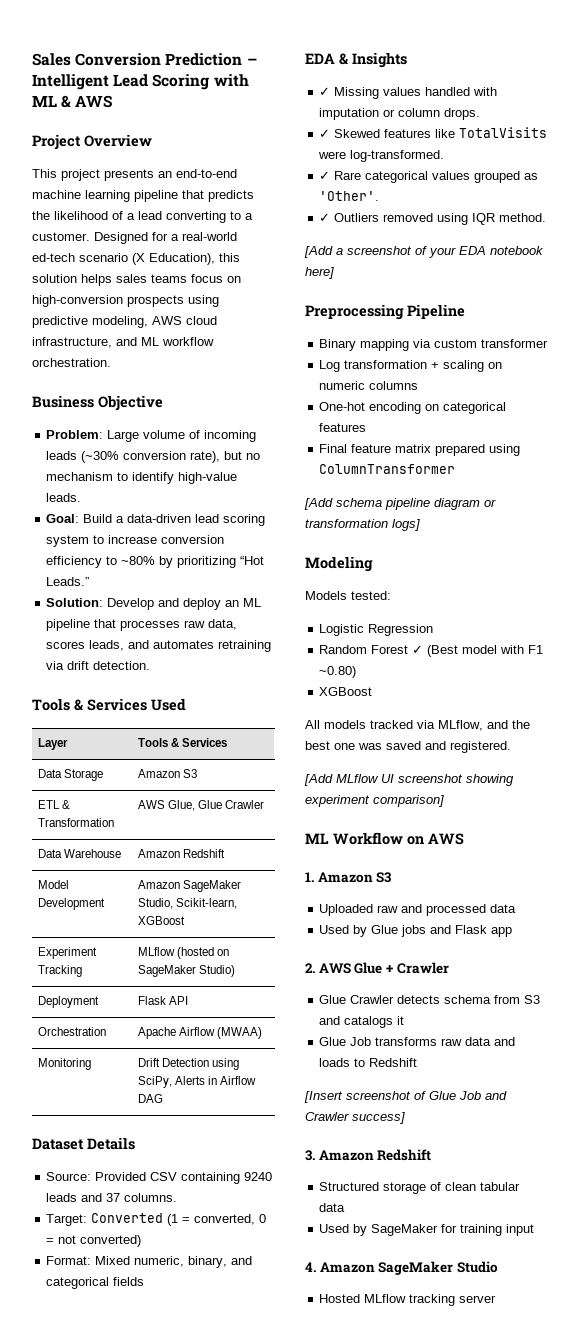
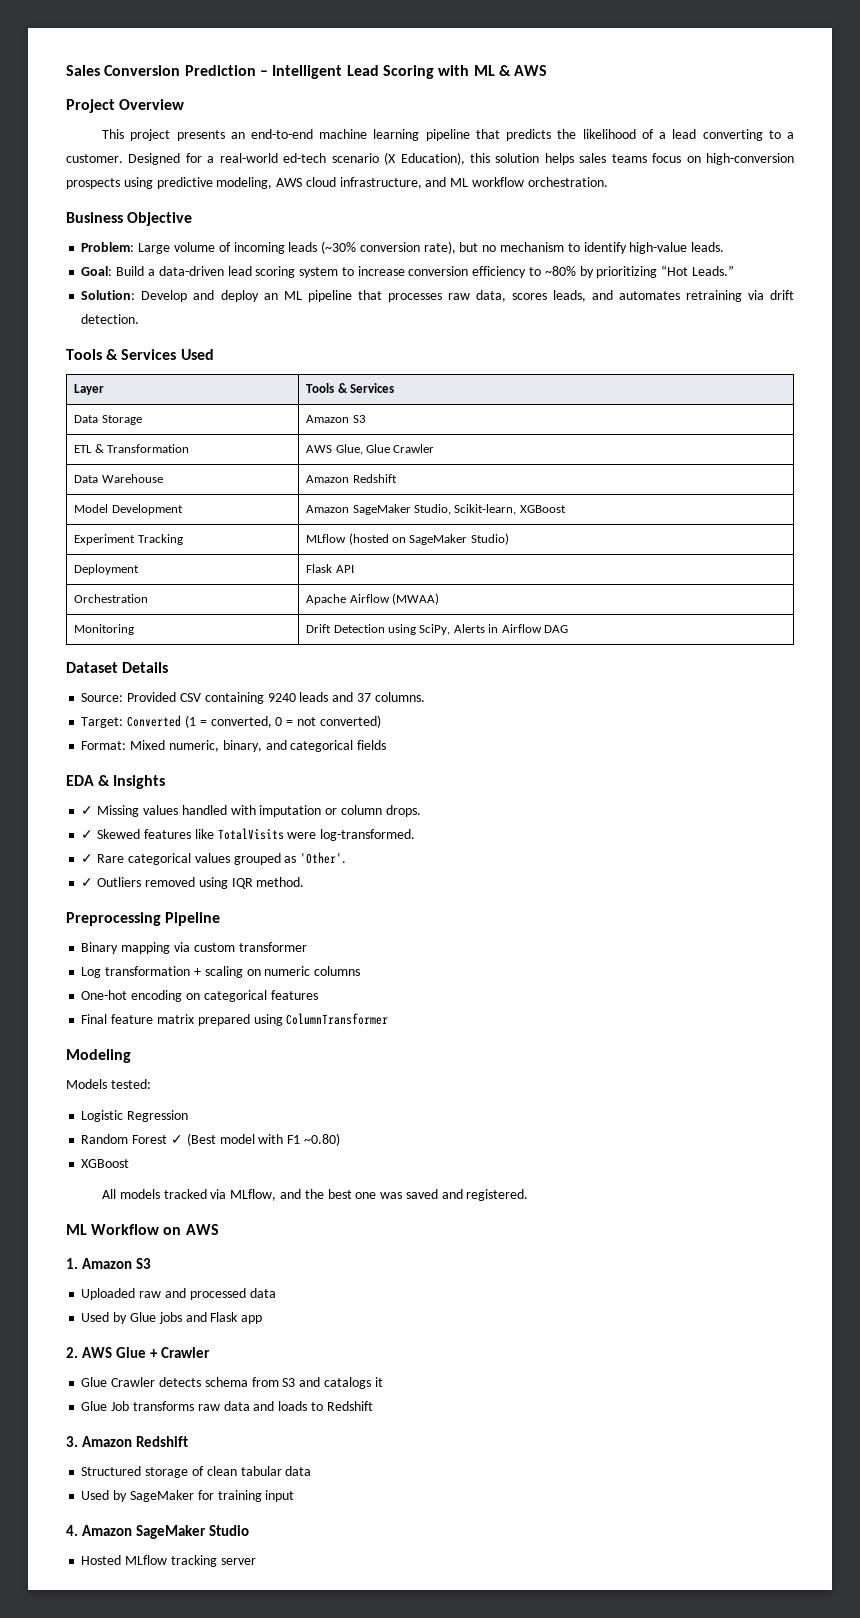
[304,246,544,258] [305,267,334,279] // [Add a screenshot of your EDA notebook here] -> (305, 882) none
[304,498,496,510] [305,519,420,531] // [Add schema pipeline diagram or transformation logs] -> (389, 1019) none
[304,774,514,786] [305,795,444,807] // [Add MLflow UI screenshot showing experiment comparison] -> (529, 1195) none
[304,1091,507,1103] [305,1112,405,1124] // [Insert screenshot of Glue Job and Crawler success] -> (373, 1406) none

